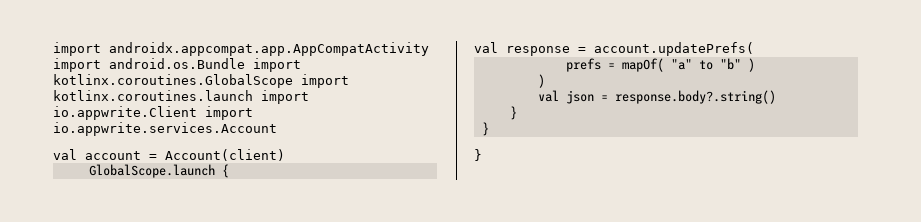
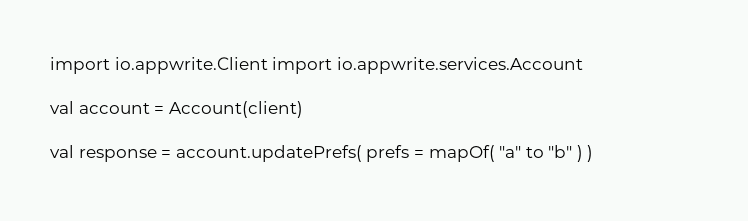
[53,42,429,56] [53,58,301,72] [53,74,349,88] [53,90,309,104] import androidx.appcompat.app.AppCompatActivity import android.os.Bundle import kotlinx.coroutines.GlobalScope import kotlinx.coroutines.launch import -> [50,57,110,74] import
[88,164,229,178] // GlobalScope.launch { -> (303, 109) none
(754, 49) // -> (362, 153) none
[537,74,545,88] [537,90,776,104] [509,106,517,120] [481,122,489,136] [474,149,482,161] // ) // val json = response.body?.string() // } // } // } -> [587,145,594,162] )

